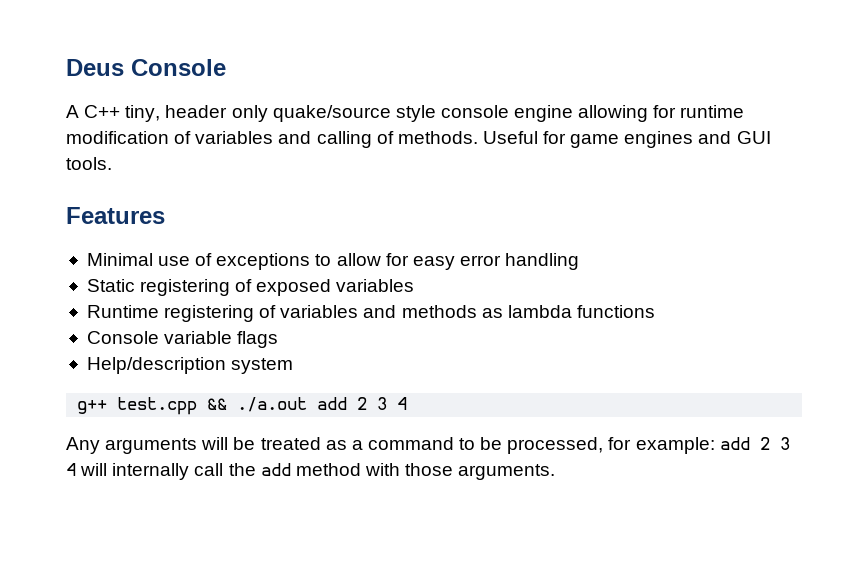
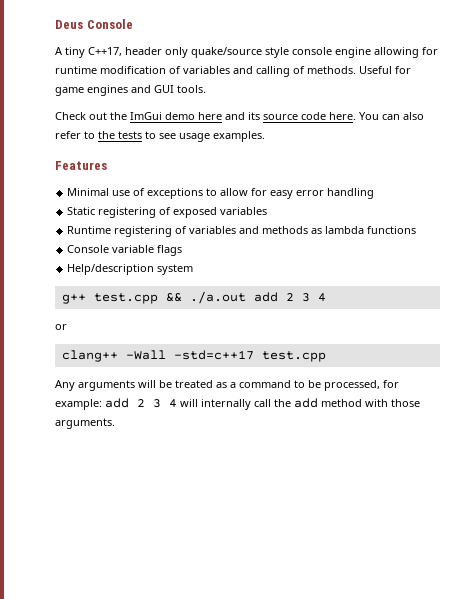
[84,105,161,122] C++ tiny, -> [65,47,122,58] tiny C++17,
(112, 163) none -> [55,112,424,120] [55,131,265,142] // Check out the ImGui demo here and its source code here. You can also refer to the tests to see usage examples.
(408, 403) none -> [55,324,67,330] [61,350,326,362] // or // clang++ -Wall -std=c++17 test.cpp

